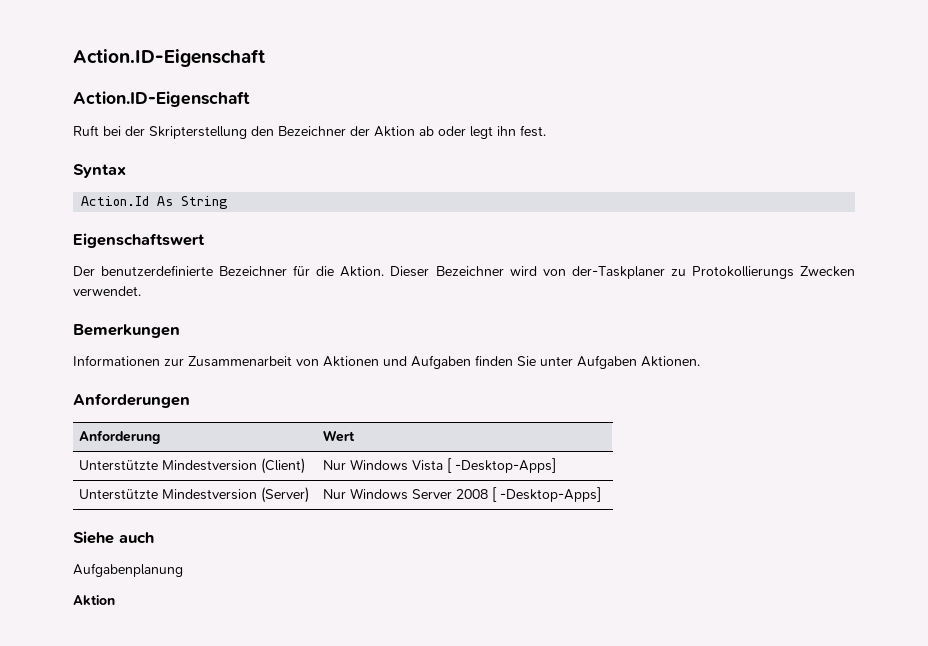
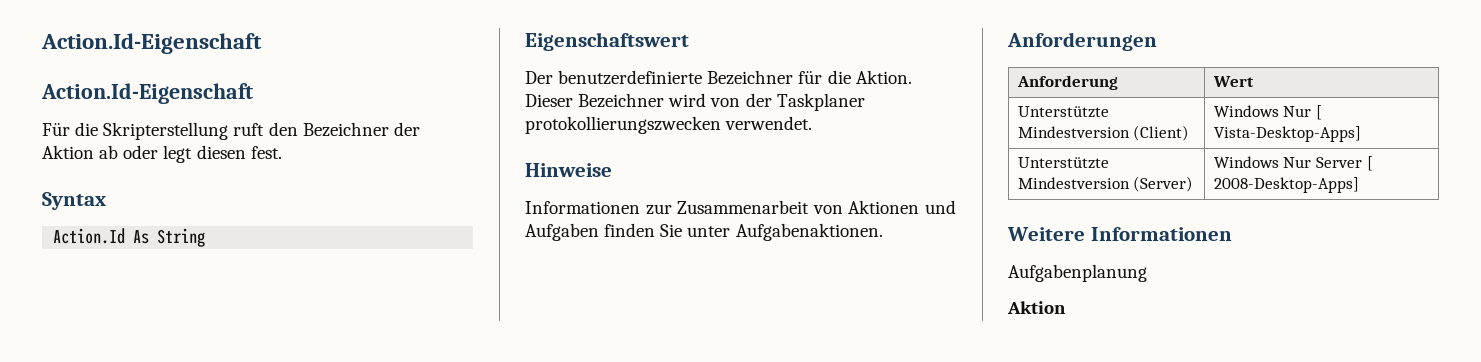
[73,49,265,67] [73,91,250,107] [73,125,247,139] Action.ID-Eigenschaft // Action.ID-Eigenschaft // Ruft bei der Skripterstellung -> [41,33,262,54] [41,83,253,104] [42,122,265,140] Action.Id-Eigenschaft // Action.Id-Eigenschaft // Für die Skripterstellung ruft
[497,126,516,136] ihn -> [196,145,246,159] diesen
[571,266,856,279] der-Taskplaner zu Protokollierungs Zwecken -> [745,93,865,111] [525,116,721,134] der Taskplaner protokollierungszwecken
[73,324,180,338] Bemerkungen -> [525,163,612,177] Hinweise
[577,355,700,369] Aufgaben Aktionen. -> [735,223,883,241] Aufgabenaktionen.
[322,458,556,473] [78,487,309,503] [322,487,601,502] [73,531,154,544] Nur Windows Vista [ -Desktop-Apps] // Unterstützte Mindestversion (Server) | Nur Windows Server 2008 [ -Desktop-Apps] // Siehe auch -> [1213,105,1323,120] [1213,126,1361,142] [1017,157,1109,169] [1017,176,1194,192] [1213,156,1373,171] [1213,177,1359,193] [1007,227,1232,241] Windows Nur [ Vista-Desktop-Apps] // Unterstützte Mindestversion (Server) | Windows Nur Server [ 2008-Desktop-Apps] // Weitere Informationen

